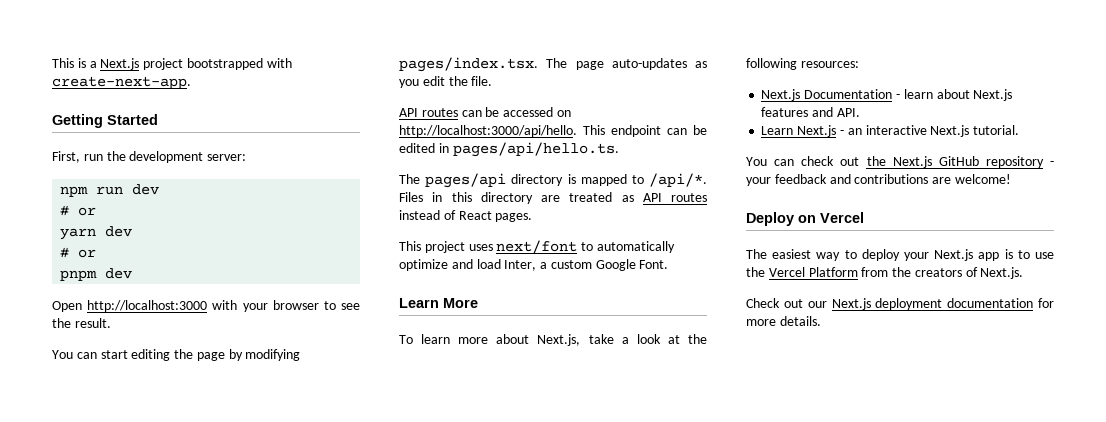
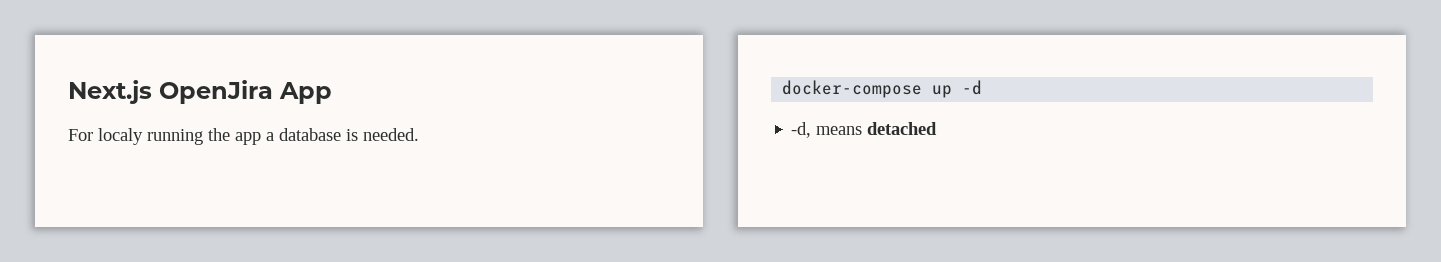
[52,58,292,70] [52,76,191,89] [52,114,158,128] [52,151,247,163] [60,184,160,197] [60,205,97,216] [60,226,133,240] [60,247,97,258] [60,268,133,281] [52,300,360,312] [52,318,111,328] [52,349,301,361] [399,57,707,72] [399,76,493,88] [399,107,571,117] [399,125,707,137] [399,142,619,157] [399,173,707,188] [399,192,707,204] [399,210,533,222] [399,240,675,254] [399,259,669,271] [399,298,478,308] [399,334,707,346] [746,58,859,70] [761,89,1013,101] [761,107,860,117] [761,125,1020,137] [746,156,1054,168] [746,174,1011,186] [746,212,864,226] [746,249,1054,261] [746,267,1024,279] [746,298,1054,310] [746,316,821,326] This is a Next.js project bootstrapped with create-next-app. // Getting Started // First, run the development server: // npm run dev // # or // yarn dev // # or // pnpm dev // Open http://localhost:3000 with your browser to see the result. // You can start editing the page by modifying pages/index.tsx. The page auto-updates as you edit the file. // API routes can be accessed on http://localhost:3000/api/hello. This endpoint can be edited in pages/api/hello.ts. // The pages/api directory is mapped to /api/*. Files in this directory are treated as API routes instead of React pages. // This project uses next/font to automatically optimize and load Inter, a custom Google Font. // Learn More // To learn more about Next.js, take a look at the following resources: // Next.js Documentation - learn about Next.js features and API. // Learn Next.js - an interactive Next.js tutorial. // You can check out the Next.js GitHub repository - your feedback and contributions are welcome! // Deploy on Vercel // The easiest way to deploy your Next.js app is to use the Vercel Platform from the creators of Next.js. // Check out our Next.js deployment documentation for more details. -> [68,80,332,104] [68,128,419,145] [782,80,983,98] [791,122,938,138] Next.js OpenJira App // For localy running the app a database is needed. // docker-compose up -d // -d, means detached

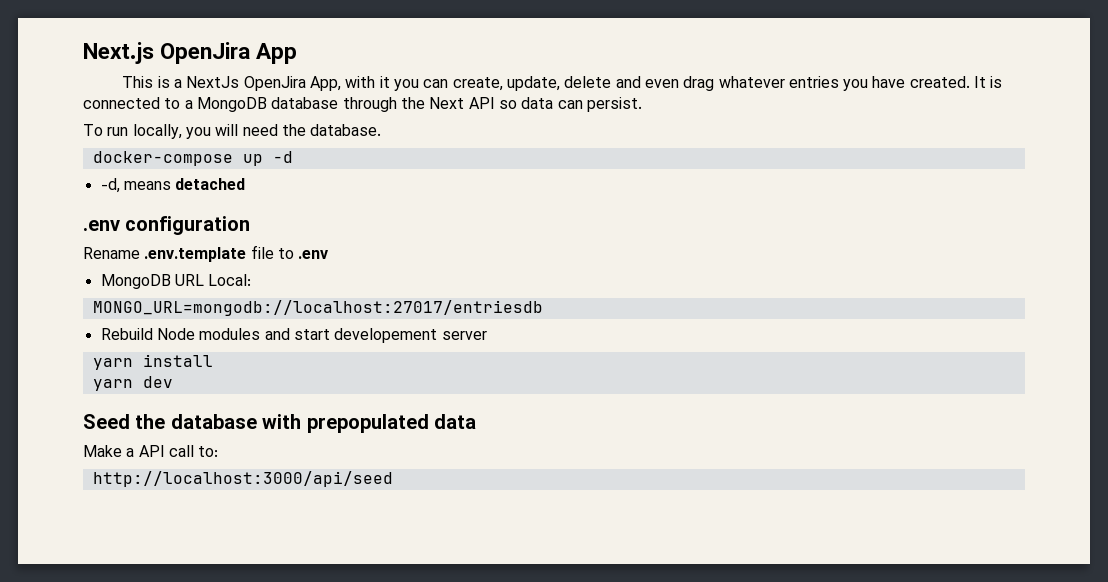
[68,128,419,145] For localy running the app a database is needed. -> [122,76,1003,91] [83,97,642,112] [83,124,382,139] This is a NextJs OpenJira App, with it you can create, update, delete and even drag whatever entries you have created. It is connected to a MongoDB database through the Next API so data can persist. // To run locally, you will need the database.
(938, 128) none -> [83,216,251,235] [83,245,329,262] [100,274,252,289] [92,300,543,316] [100,328,487,343] [92,354,213,370] [92,376,173,391] [83,414,476,433] [83,445,219,457] [92,471,393,487] // .env configuration // Rename .env.template file to .env // MongoDB URL Local: // MONGO_URL=mongodb://localhost:27017/entriesdb // Rebuild Node modules and start developement server // yarn install // yarn dev // Seed the database with prepopulated data // Make a API call to: // http://localhost:3000/api/seed

